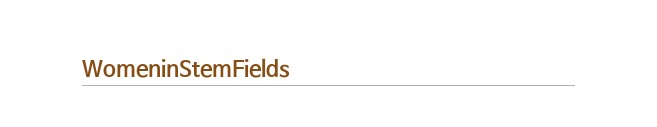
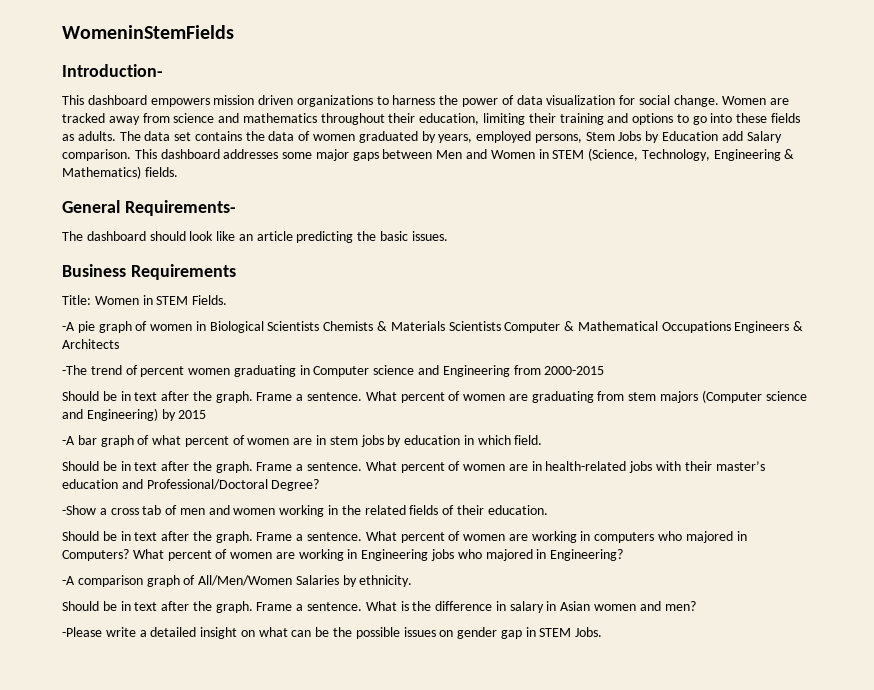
(290, 68) none -> [62,64,163,77] [62,95,790,107] [62,113,801,125] [62,131,782,143] [62,148,795,161] [62,166,178,179] [62,200,236,216] [62,231,448,243] [62,264,236,280] [62,295,228,305] [62,321,804,333] [62,339,119,349] [62,365,605,377] [62,390,807,403] [62,408,207,421] [62,435,543,447] [62,461,765,473] [62,479,320,491] [62,505,548,517] [62,531,747,543] [62,549,624,561] [62,575,413,587] [62,601,696,613] [62,627,603,639] // Introduction- // This dashboard empowers mission driven organizations to harness the power of data visualization for social change. Women are tracked away from science and mathematics throughout their education, limiting their training and options to go into these fields as adults. The data set contains the data of women graduated by years, employed persons, Stem Jobs by Education add Salary comparison. This dashboard addresses some major gaps between Men and Women in STEM (Science, Technology, Engineering & Mathematics) fields. // General Requirements- // The dashboard should look like an article predicting the basic issues. // Business Requirements // Title: Women in STEM Fields. // -A pie graph of women in Biological Scientists Chemists & Materials Scientists Computer & Mathematical Occupations Engineers & Architects // -The trend of percent women graduating in Computer science and Engineering from 2000-2015 // Should be in text after the graph. Frame a sentence. What percent of women are graduating from stem majors (Computer science and Engineering) by 2015 // -A bar graph of what percent of women are in stem jobs by education in which field. // Should be in text after the graph. Frame a sentence. What percent of women are in health-related jobs with their master’s education and Professional/Doctoral Degree? // -Show a cross tab of men and women working in the related fields of their education. // Should be in text after the graph. Frame a sentence. What percent of women are working in computers who majored in Computers? What percent of women are working in Engineering jobs who majored in Engineering? // -A comparison graph of All/Men/Women Salaries by ethnicity. // Should be in text after the graph. Frame a sentence. What is the difference in salary in Asian women and men? // -Please write a detailed insight on what can be the possible issues on gender gap in STEM Jobs.

